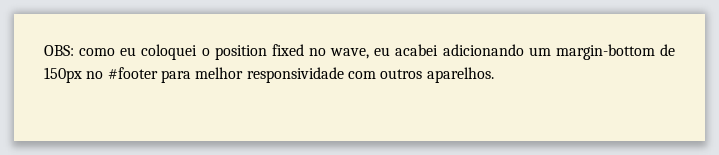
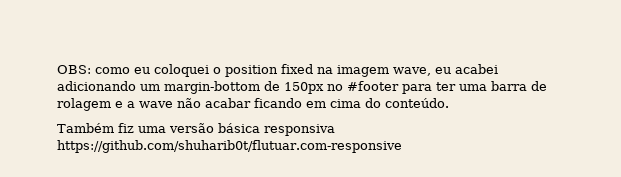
[309,48,326,56] no -> [317,65,389,77] na imagem
[195,67,494,83] melhor responsividade com outros aparelhos. -> [436,81,547,91] [57,98,449,111] [57,123,335,136] [57,140,402,153] ter uma barra de rolagem e a wave não acabar ficando em cima do conteúdo. // Também fiz uma versão básica responsiva https://github.com/shuharib0t/flutuar.com-responsive

